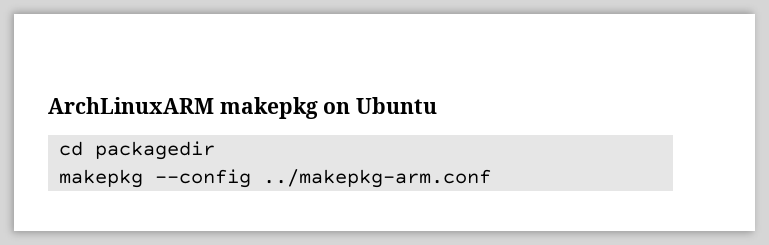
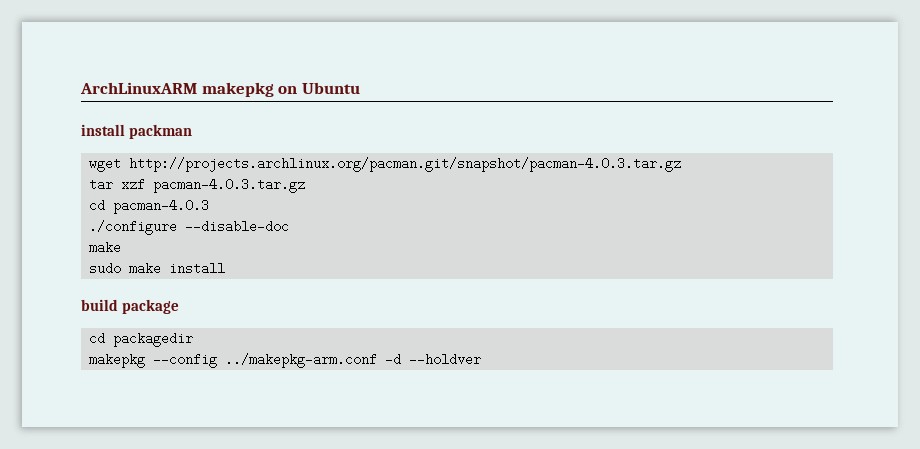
(438, 105) none -> [81,124,193,139] [89,157,682,172] [89,178,306,193] [89,199,210,214] [89,220,290,235] [89,241,122,254] [89,262,226,275] [81,299,180,314] // install packman // wget http://projects.archlinux.org/pacman.git/snapshot/pacman-4.0.3.tar.gz // tar xzf pacman-4.0.3.tar.gz // cd pacman-4.0.3 // ./configure --disable-doc // make // sudo make install // build package
(491, 178) none -> [385,353,482,366] -d --holdver

